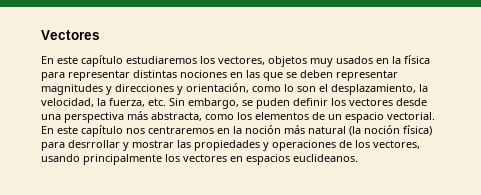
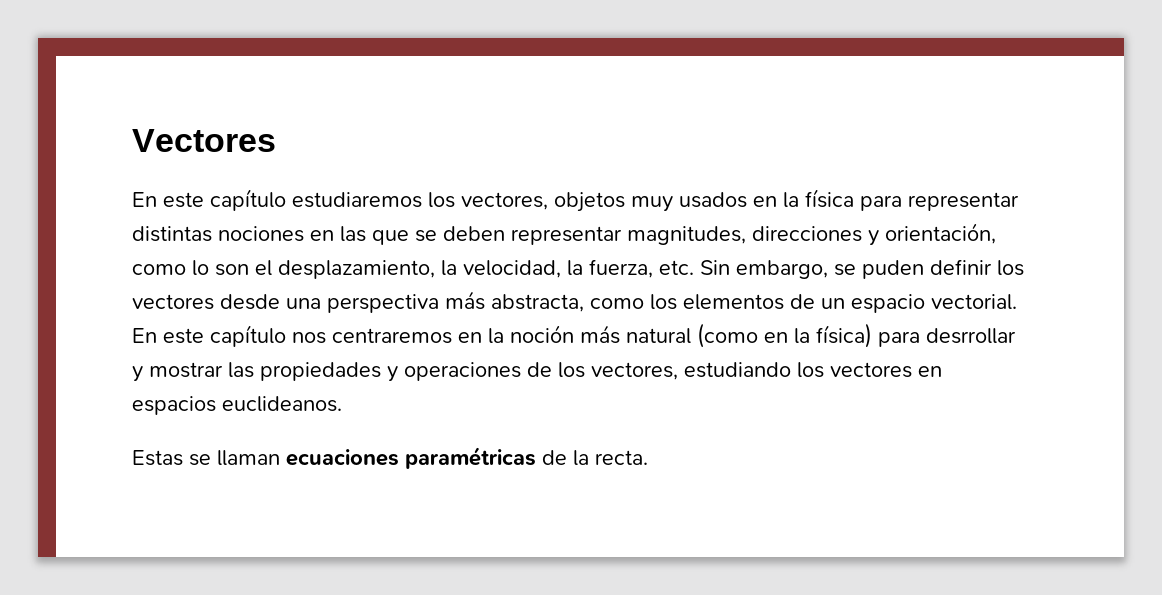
[41,84,112,95] magnitudes y -> [627,226,746,245] magnitudes,
[349,125,400,136] (la noción -> [697,323,810,348] (como en la
[41,154,162,165] usando principalmente -> [684,362,791,378] estudiando
(358, 158) none -> [132,447,648,469] // Estas se llaman ecuaciones paramétricas de la recta.

